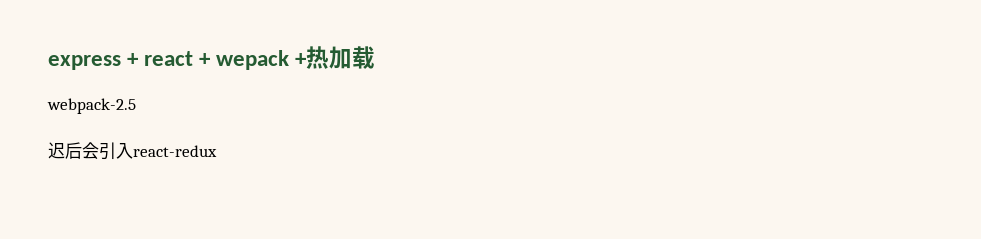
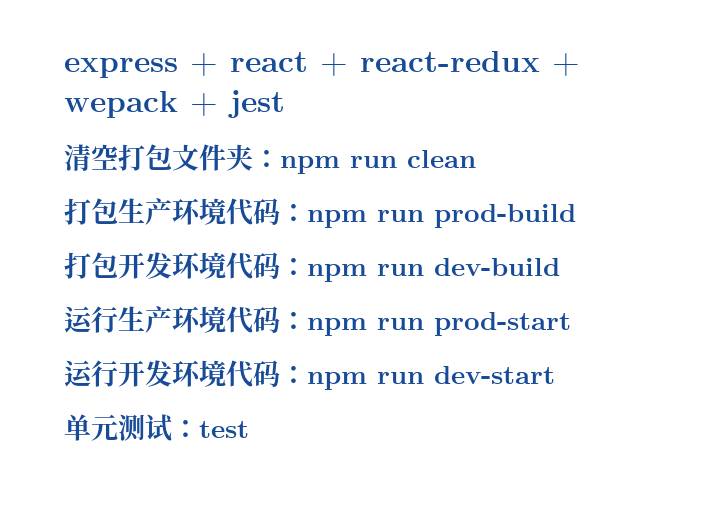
[216,46,376,70] [47,98,136,114] [48,142,217,160] wepack +热加载 // webpack-2.5 // 迟后会引入react-redux -> [360,51,580,76] [64,90,285,118] [64,144,476,174] [64,198,576,228] [64,252,560,282] [64,306,571,336] [64,360,555,390] [64,414,249,442] react-redux + wepack + jest // 清空打包文件夹：npm run clean // 打包生产环境代码：npm run prod-build // 打包开发环境代码：npm run dev-build // 运行生产环境代码：npm run prod-start // 运行开发环境代码：npm run dev-start // 单元测试：test

